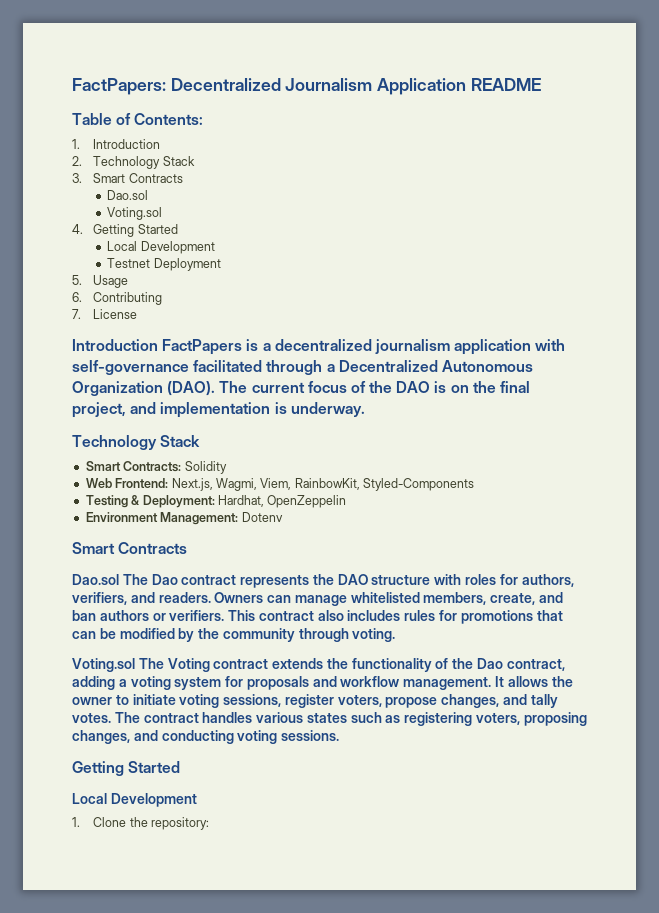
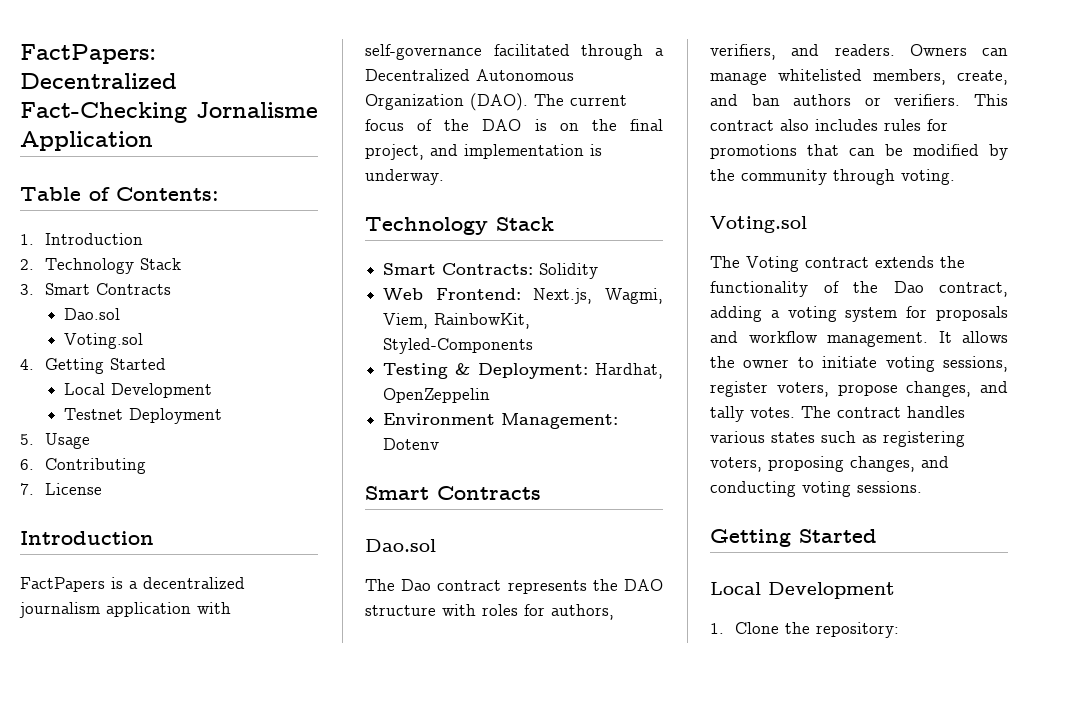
[285,78,373,91] Journalism -> [20,102,318,123] Fact-Checking Jornalisme
[470,78,541,91] README -> (153, 141) none
(158, 345) none -> (154, 538) //
(119, 579) none -> (436, 545) //
(135, 665) none -> (807, 224) //

